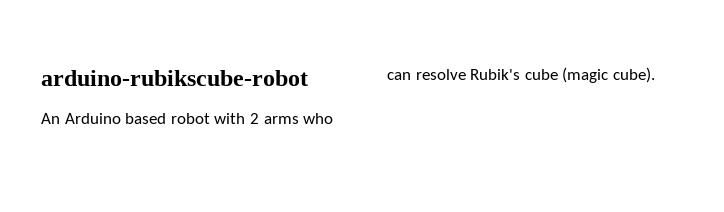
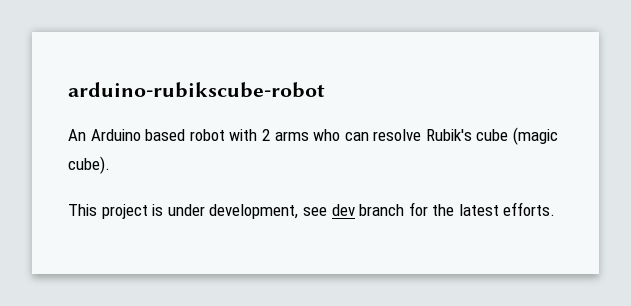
(655, 75) none -> [68,202,556,219] // This project is under development, see dev branch for the latest efforts.

